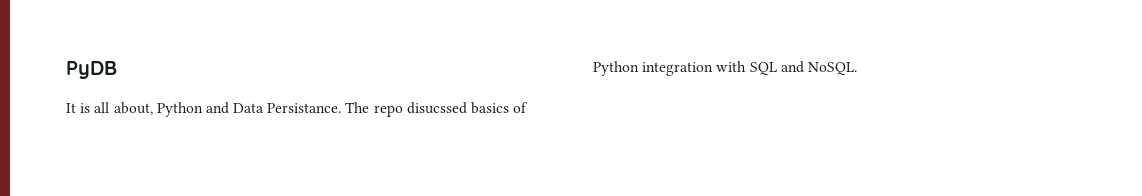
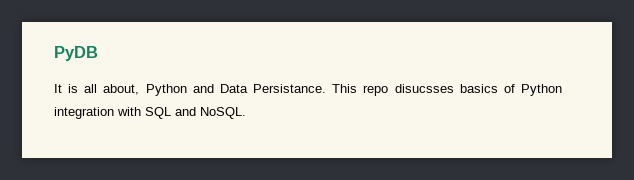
[345,102,467,117] The repo disucssed -> [332,84,454,96] This repo disucsses

